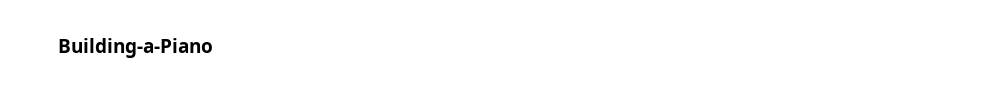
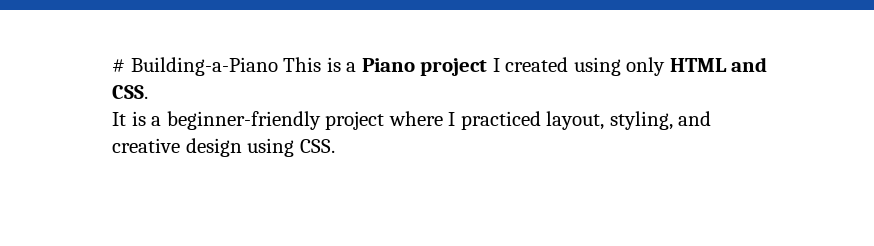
[58,38,213,58] Building-a-Piano -> [112,57,768,76] [112,85,148,99] [112,111,712,130] [112,138,335,157] # Building-a-Piano This is a Piano project I created using only HTML and CSS. // It is a beginner-friendly project where I practiced layout, styling, and creative design using CSS.

